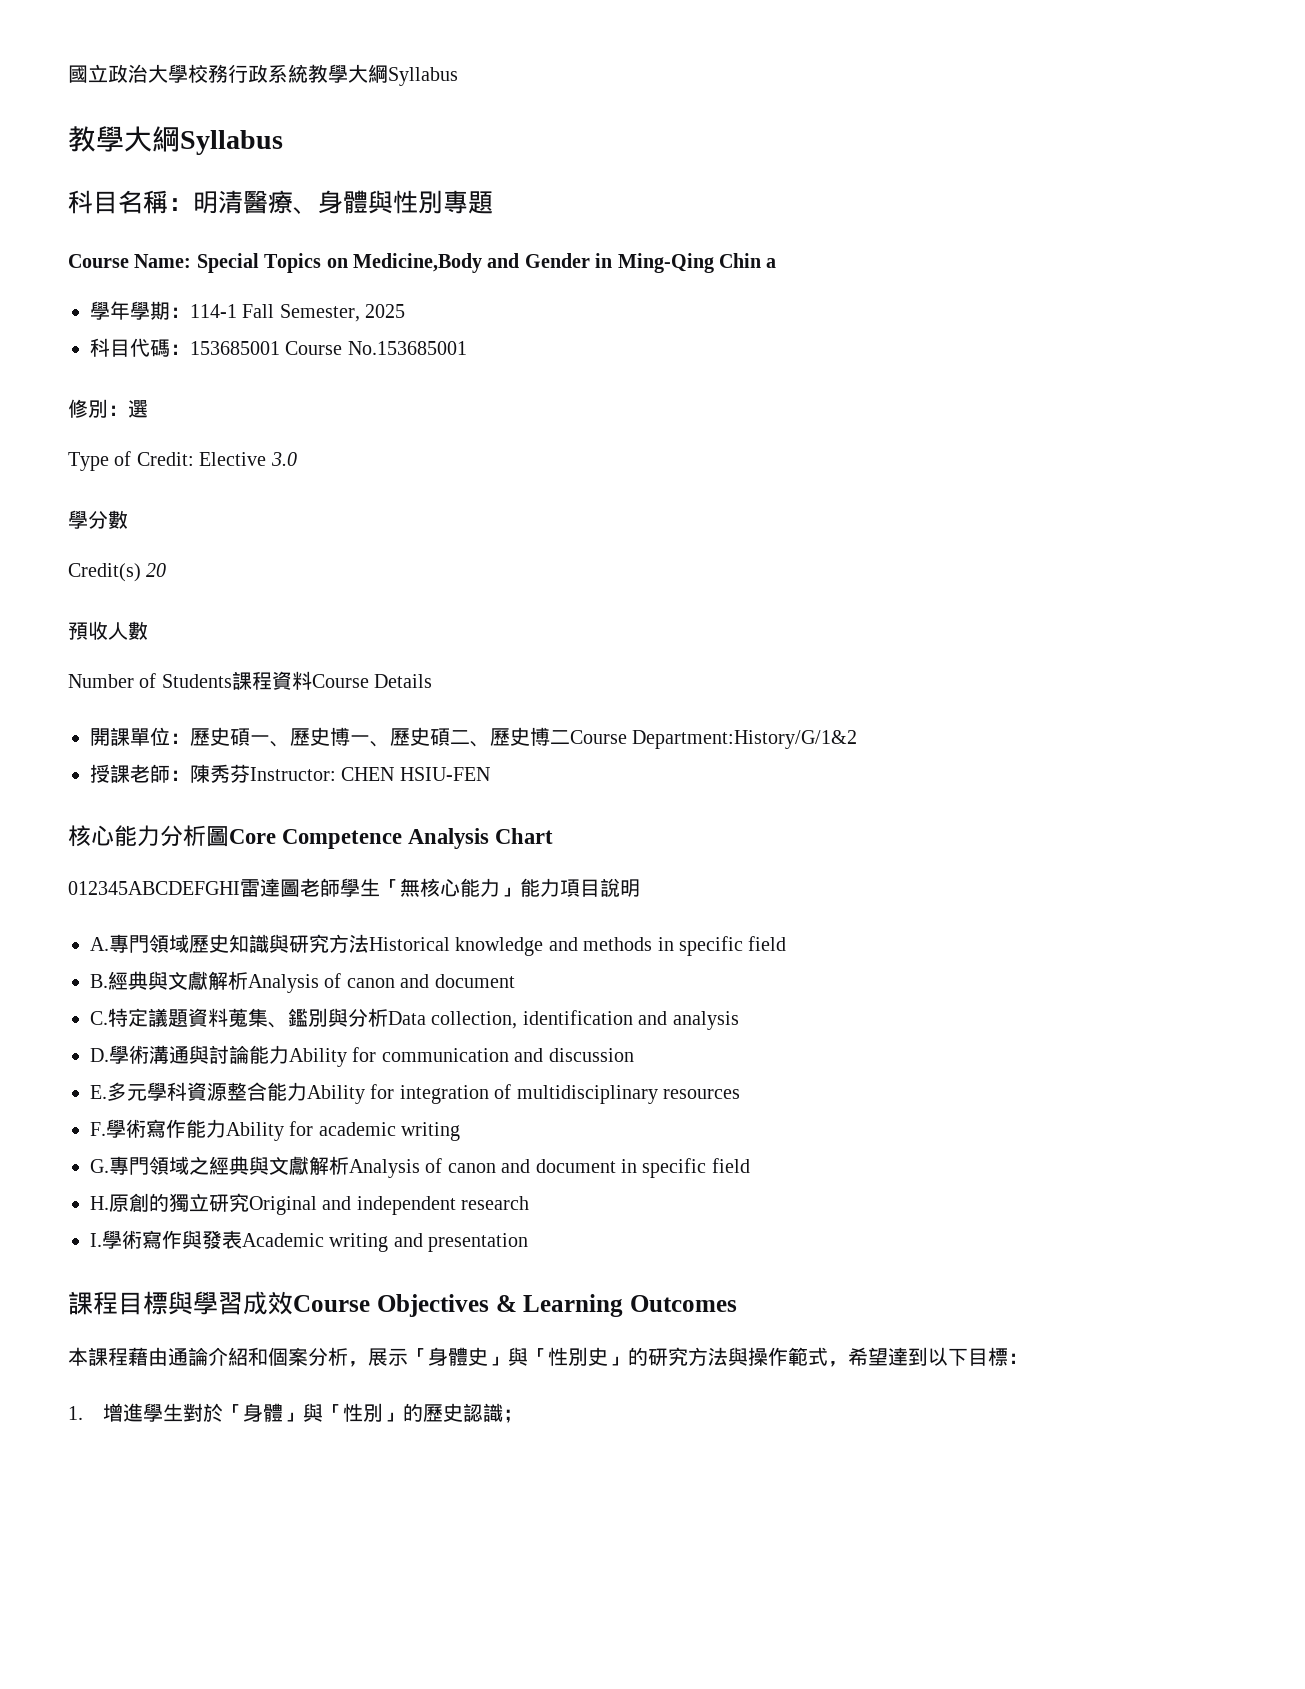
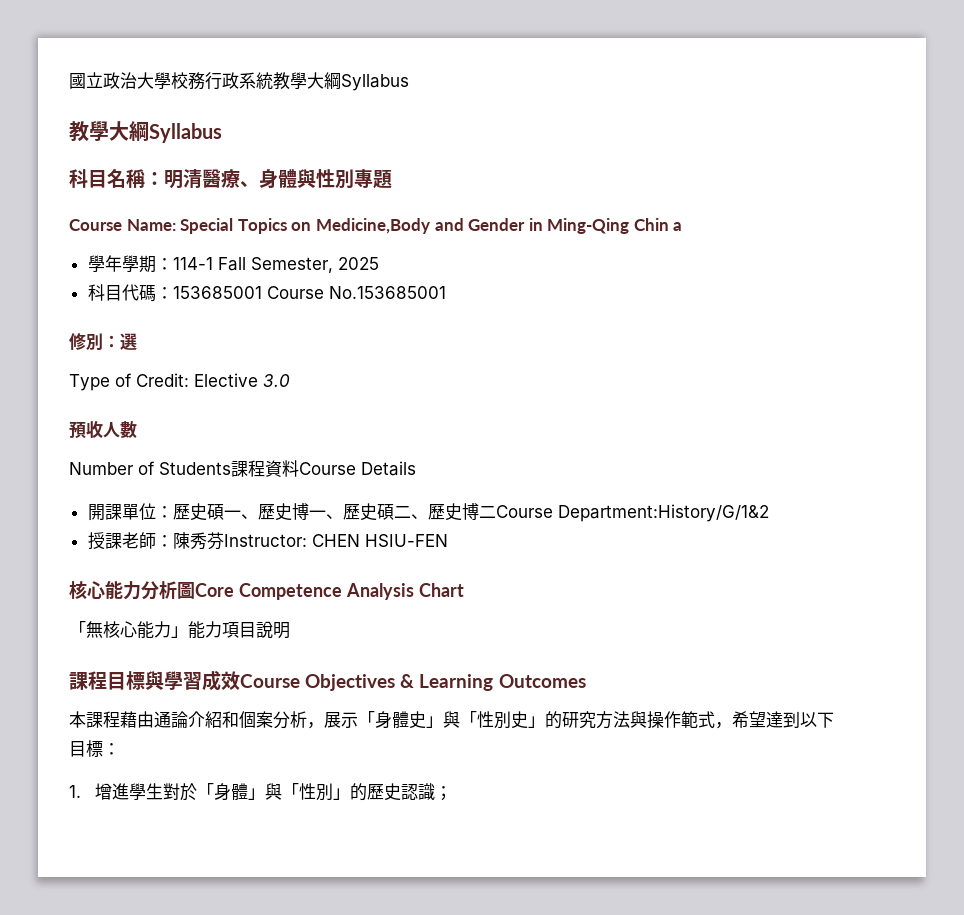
[68,510,128,529] [68,563,167,582] // 學分數 // Credit(s) 20 -> (290, 380) none
[68,878,380,897] 012345ABCDEFGHI雷達圖老師學生 -> (464, 590) none
[90,934,787,956] [90,971,515,993] [90,1008,739,1030] [90,1045,634,1067] [90,1082,740,1104] [90,1119,461,1141] [90,1156,750,1178] [90,1193,530,1215] [90,1230,529,1252] // A.專門領域歷史知識與研究方法Historical knowledge and methods in specific field // B.經典與文獻解析Analysis of canon and document // C.特定議題資料蒐集、鑑別與分析Data collection, identification and analysis // D.學術溝通與討論能力Ability for communication and discussion // E.多元學科資源整合能力Ability for integration of multidisciplinary resources // F.學術寫作能力Ability for academic writing // G.專門領域之經典與文獻解析Analysis of canon and document in specific field // H.原創的獨立研究Original and independent research // I.學術寫作與發表Academic writing and presentation -> (290, 630) none

